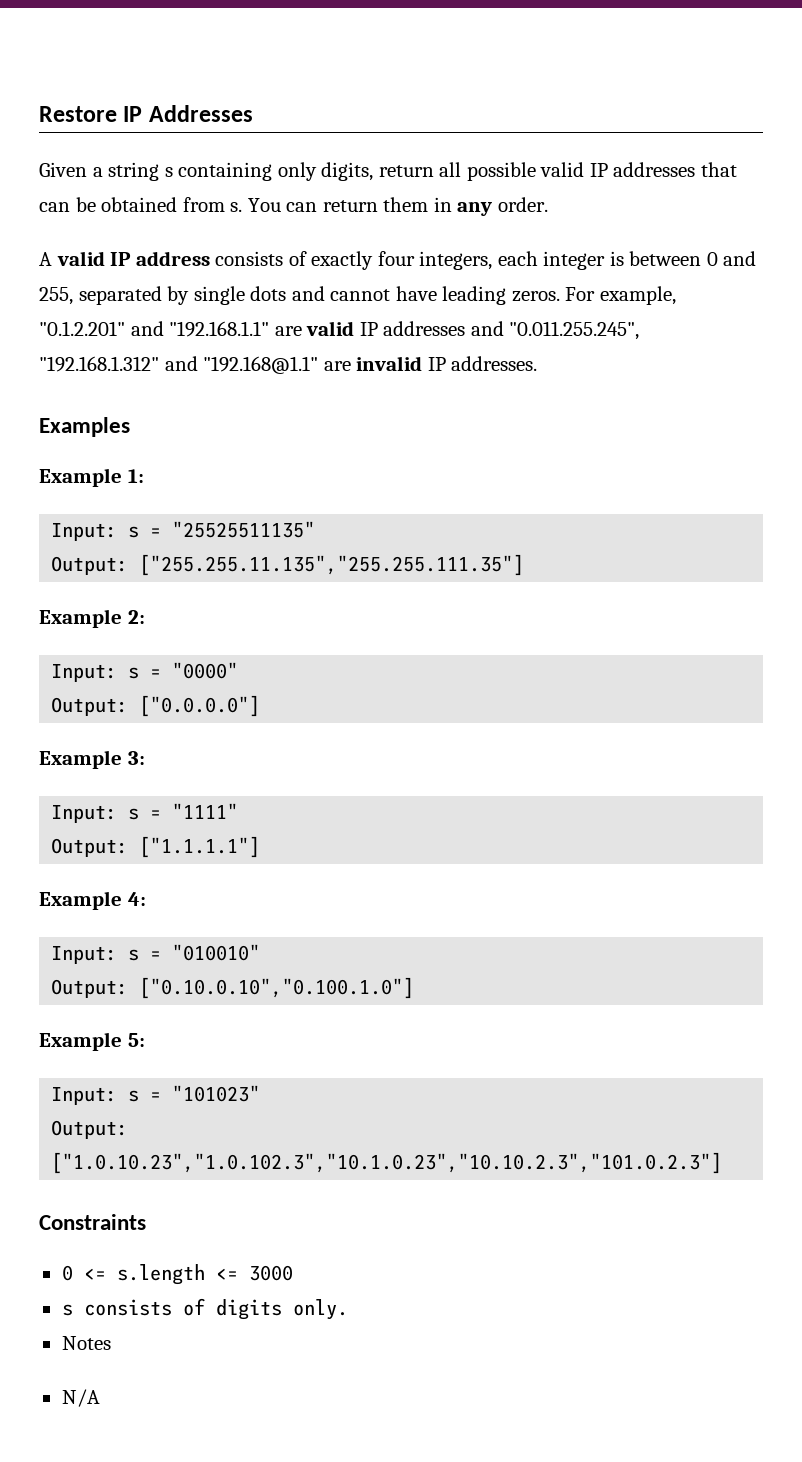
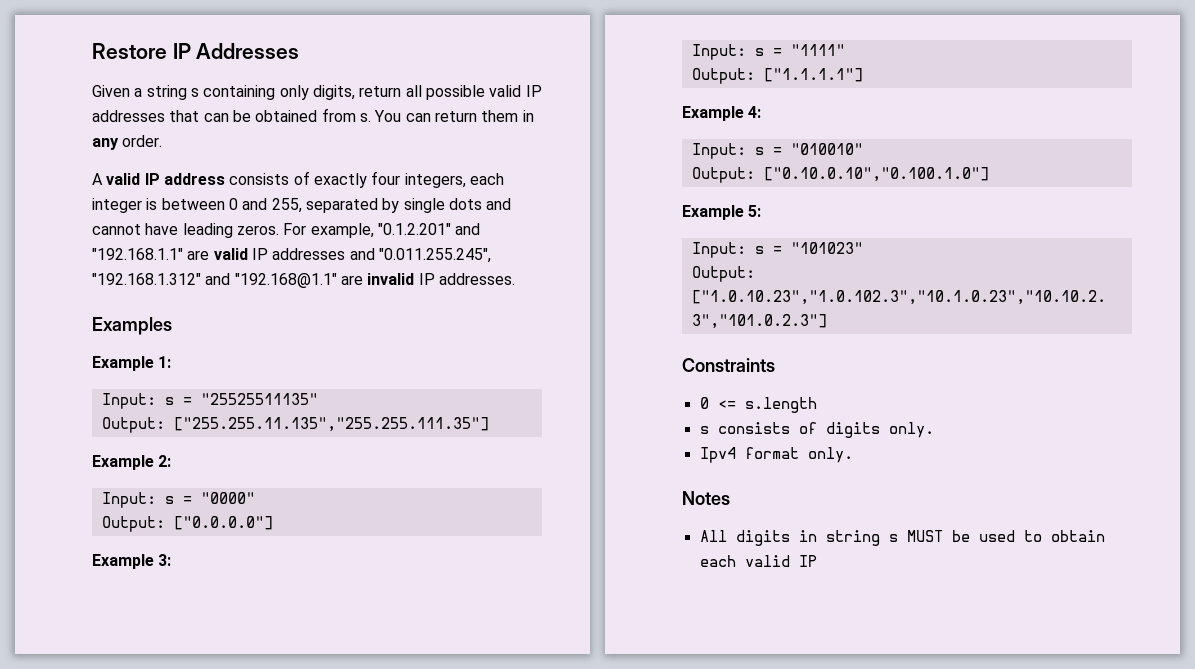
[215,1265,293,1281] <= 3000 -> (817, 405) none
[61,1336,111,1350] [61,1389,100,1407] Notes // N/A -> [699,447,853,463] [682,491,730,505] [699,530,1105,546] [699,555,817,567] Ipv4 format only. // Notes // All digits in string s MUST be used to obtain each valid IP

